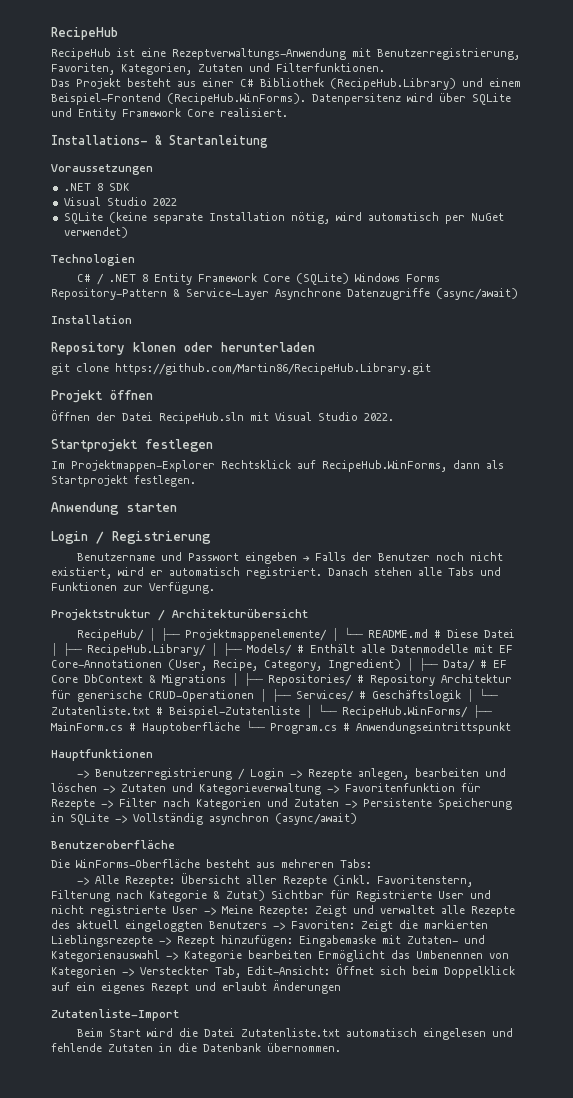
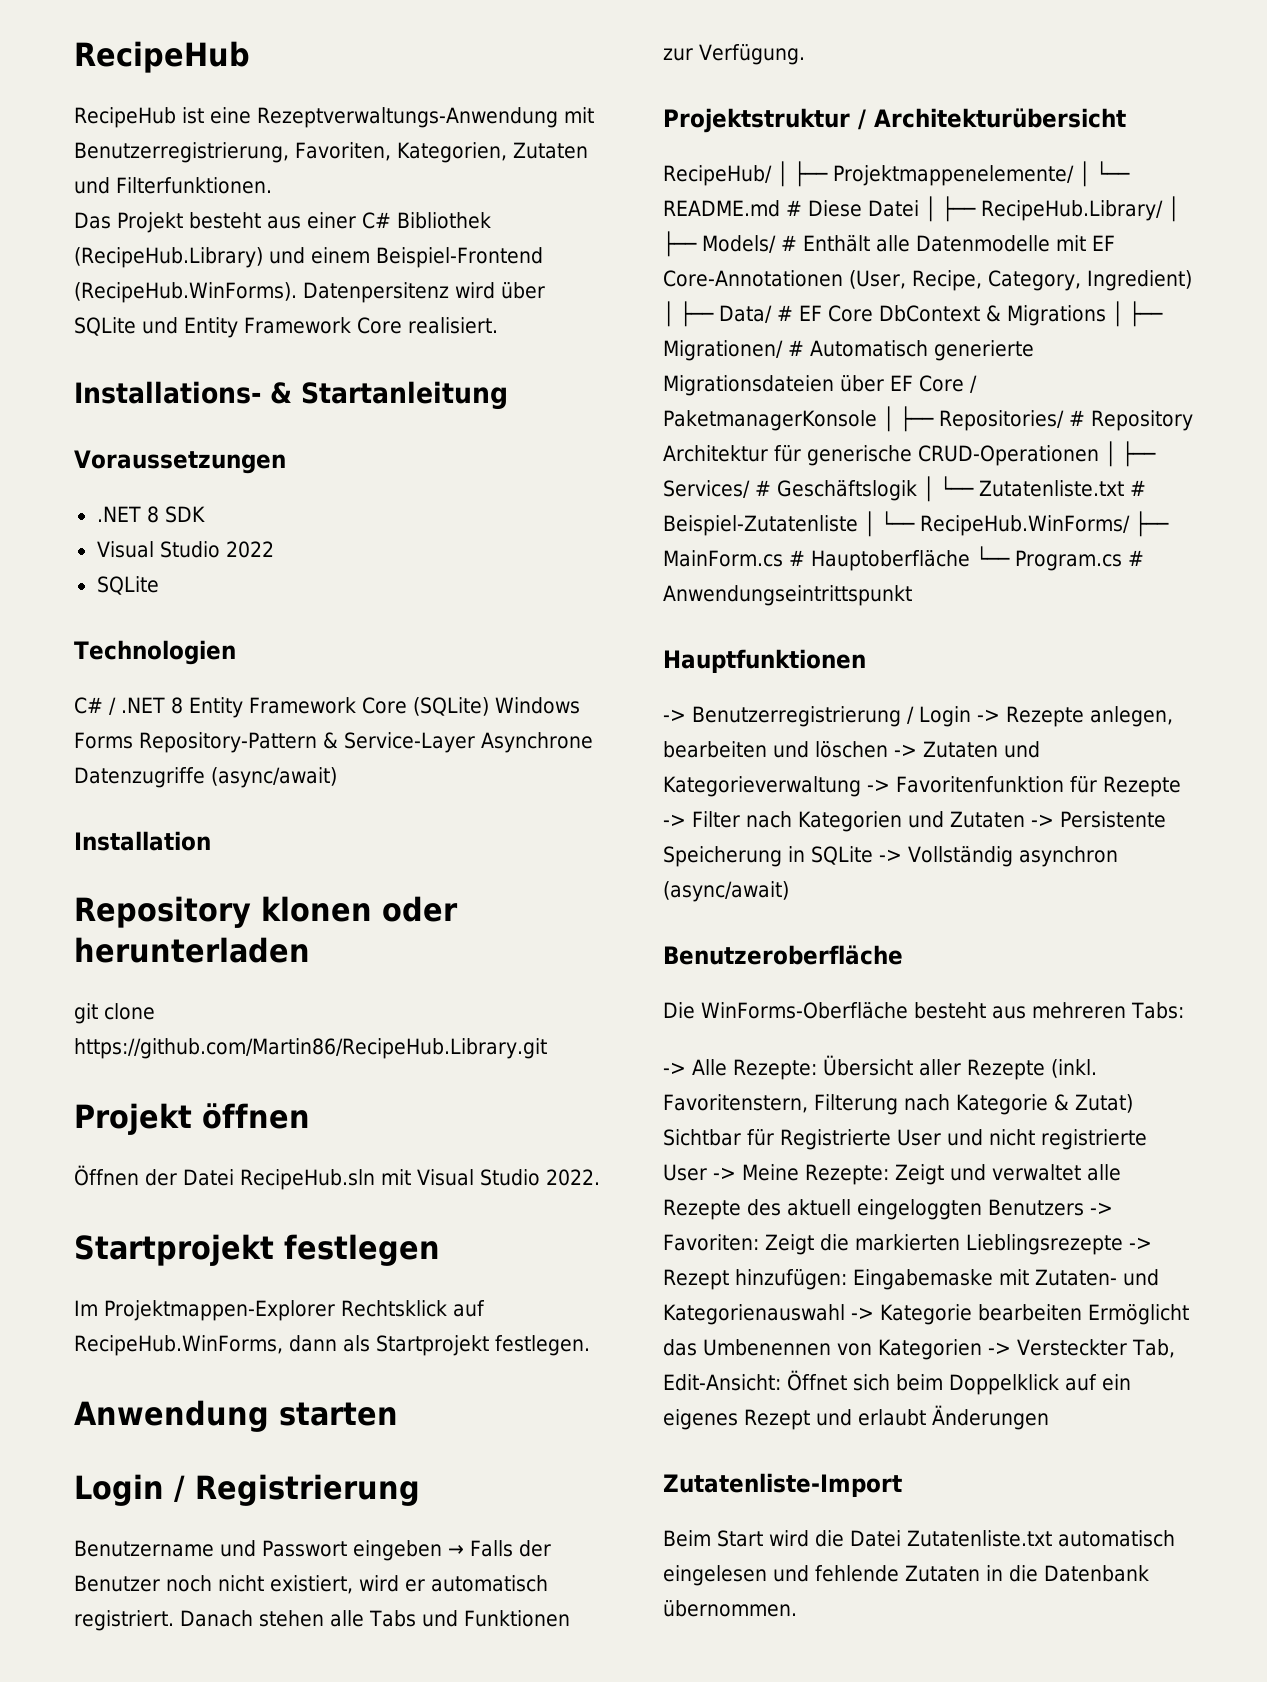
[108,212,504,224] [63,227,128,238] (keine separate Installation nötig, wird automatisch per NuGet verwendet) -> (159, 585) none
(263, 679) none -> [663,340,1034,361] [663,375,977,396] [663,406,934,432] Migrationen/ # Automatisch generierte Migrationsdateien über EF Core / PaketmanagerKonsole │ ├──

